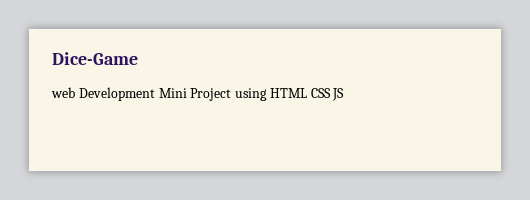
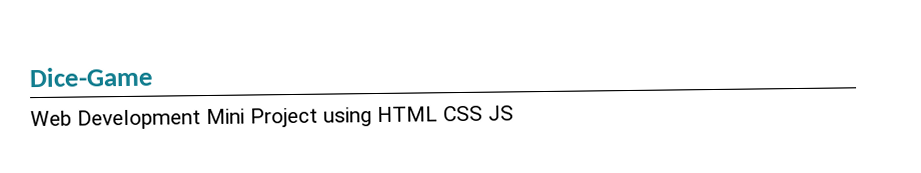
[51,87,75,98] web -> [30,110,72,127] Web

